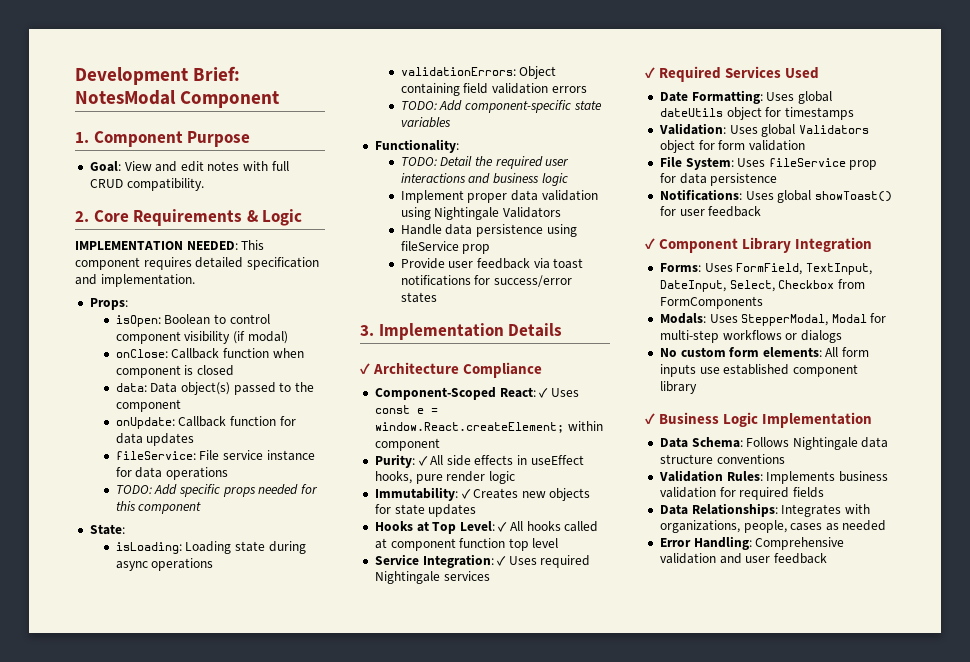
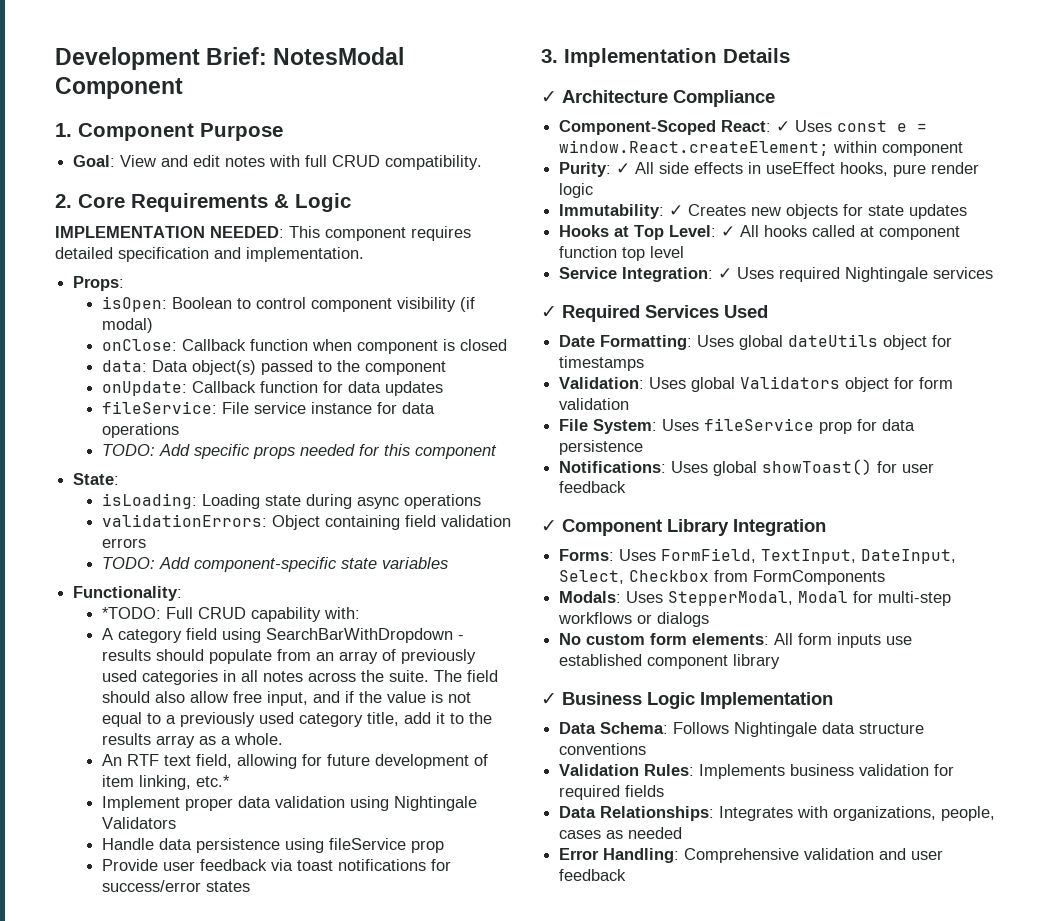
[400,156,570,169] [400,173,568,186] TODO: Detail the required user interactions and business logic -> [101,607,360,622] [101,628,464,643] [101,649,476,664] [101,670,498,685] [101,691,471,706] [101,712,492,727] [101,733,283,748] [101,754,488,769] [101,775,230,790] *TODO: Full CRUD capability with: // A category field using SearchBarWithDropdown - results should populate from an array of previously used categories in all notes across the suite. The field should also allow free input, and if the value is not equal to a previously used category title, add it to the results array as a whole. // An RTF text field, allowing for future development of item linking, etc.*

